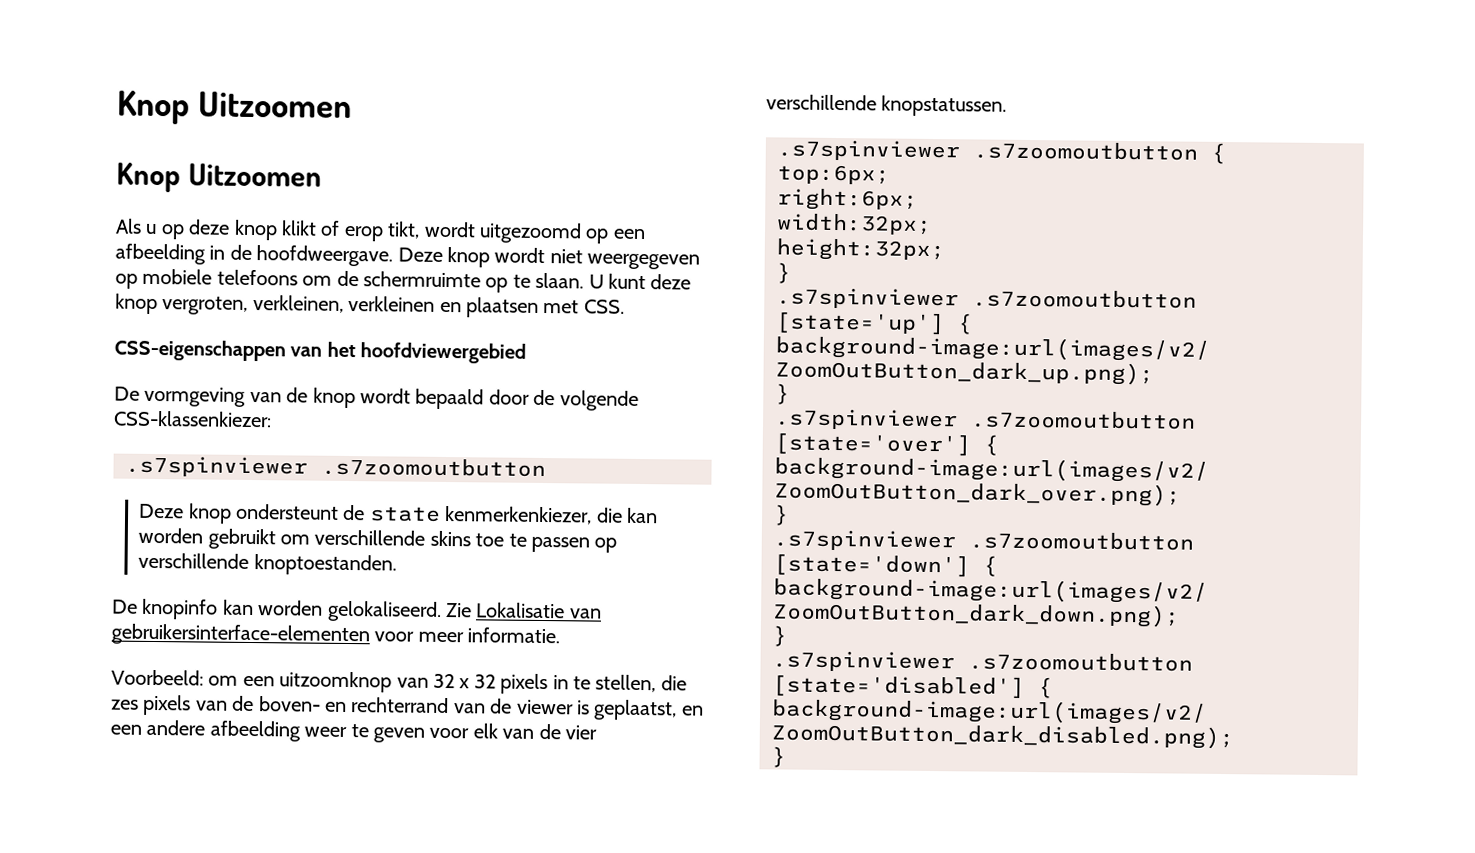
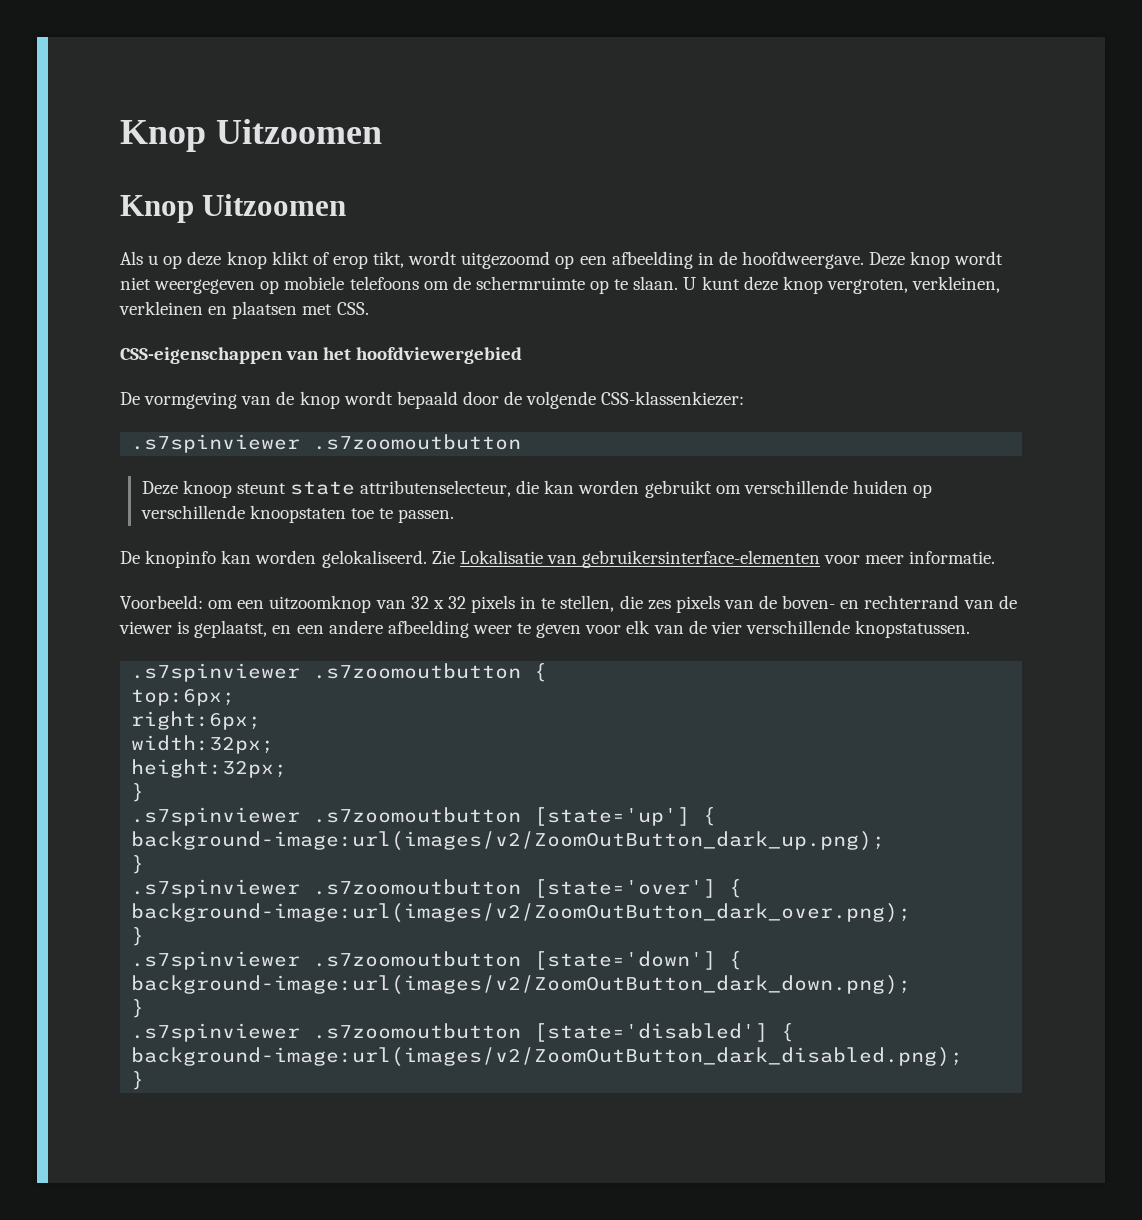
[187,503,593,525] knop ondersteunt de state kenmerkenkiezer, -> [182,480,512,498] knoop steunt state attributenselecteur,
[429,530,618,553] [138,552,397,576] skins toe te passen op verschillende knoptoestanden. -> [852,480,933,498] [140,505,455,523] huiden op verschillende knoopstaten toe te passen.

